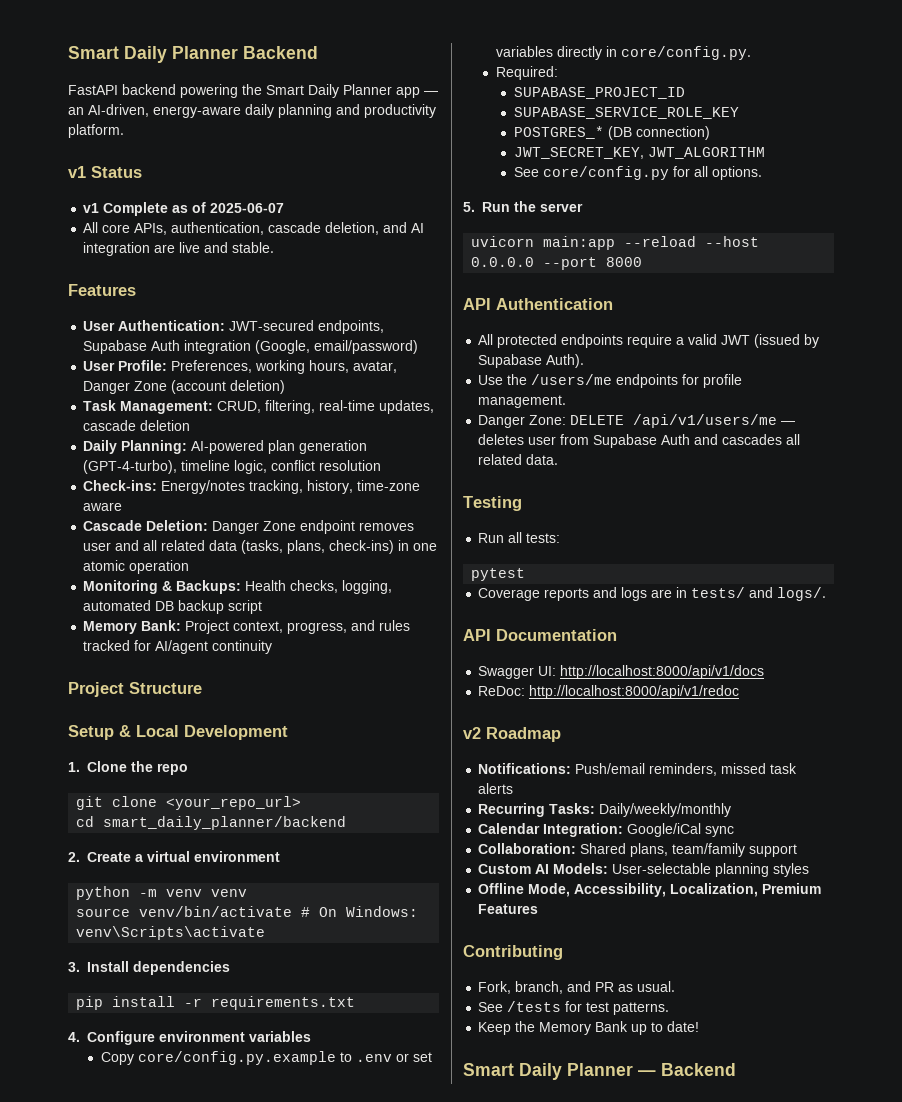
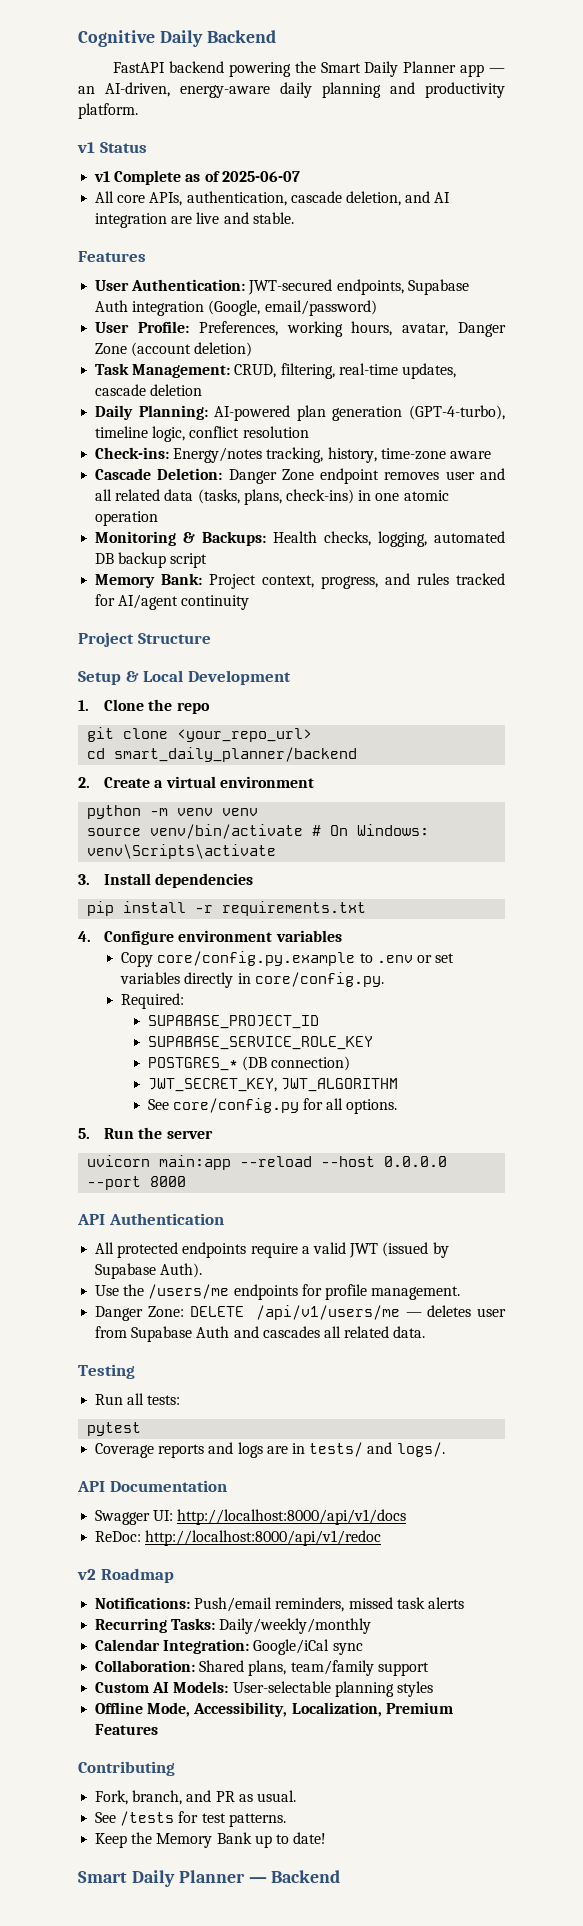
[68,46,238,63] Smart Daily Planner -> [78,30,203,47] Cognitive Daily

